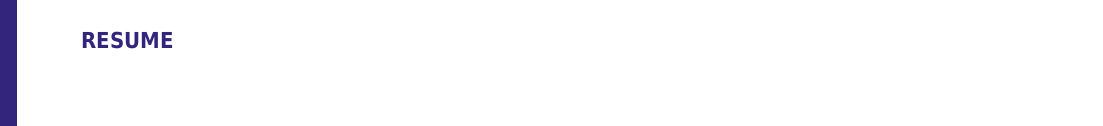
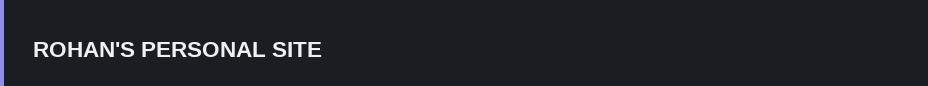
[81,31,174,49] RESUME -> [33,42,323,57] ROHAN'S PERSONAL SITE

